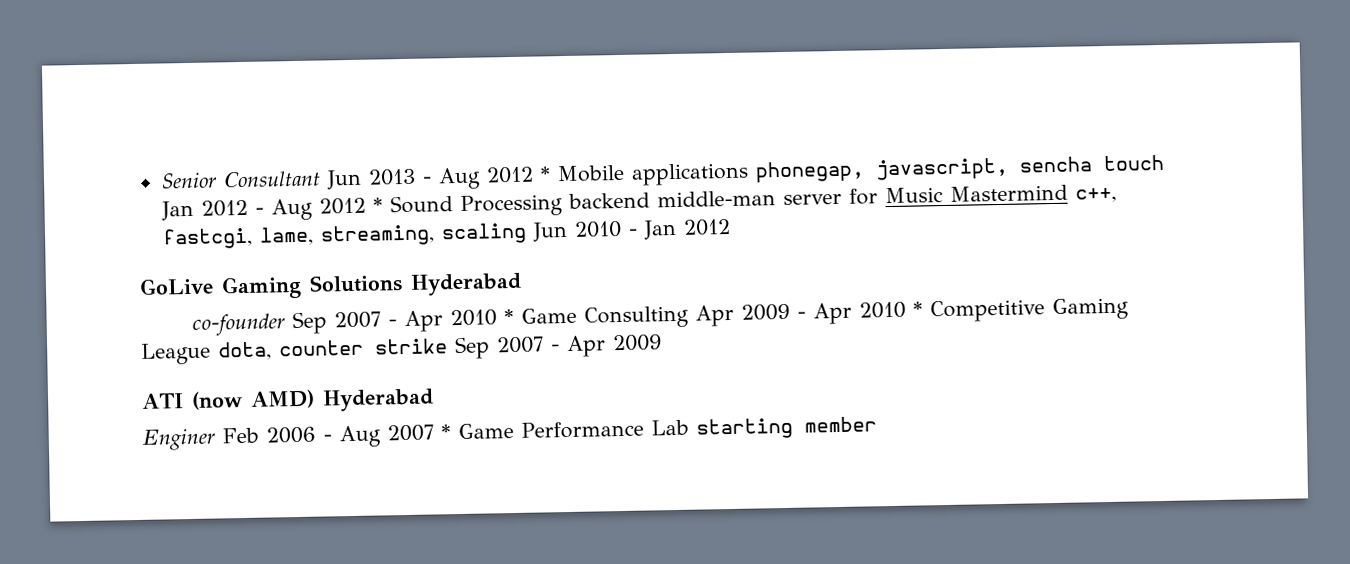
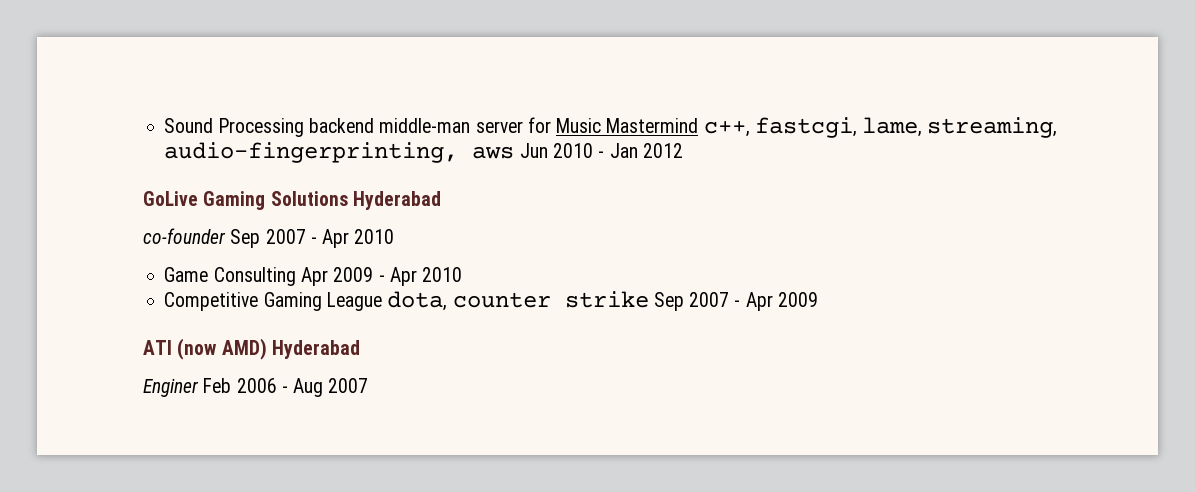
[160,154,1165,190] [160,197,383,221] Senior Consultant Jun 2013 - Aug 2012 * Mobile applications phonegap, javascript, sencha touch Jan 2012 - Aug 2012 * -> (164, 125) none
[440,222,527,245] scaling -> [164,142,515,163] audio-fingerprinting, aws
[504,308,515,325] * -> (395, 236) //
[913,301,924,317] * -> (463, 274) //
[441,416,877,440] * Game Performance Lab starting member -> (369, 385) none

